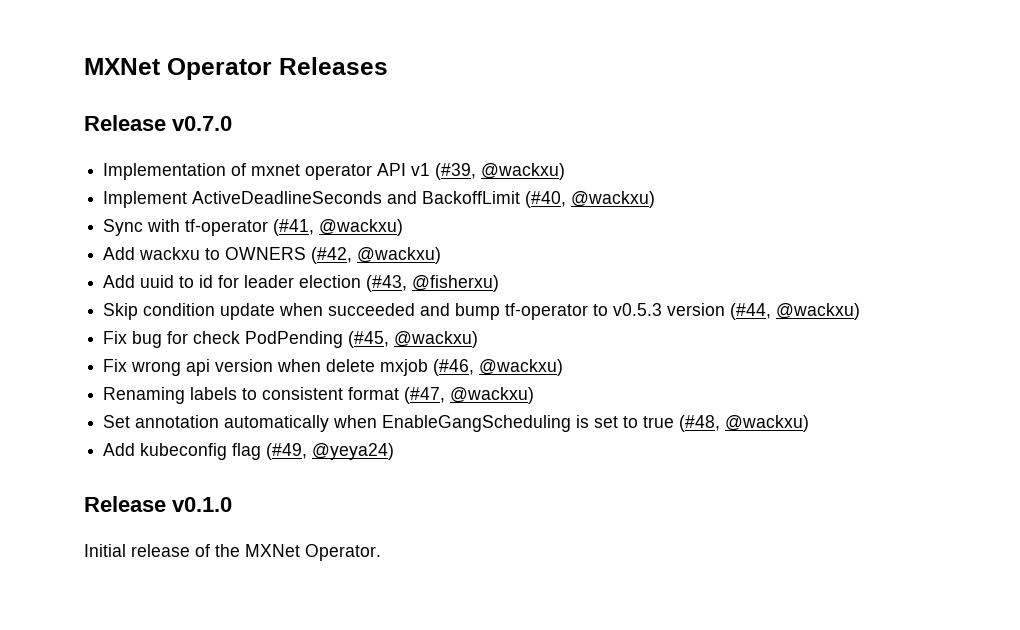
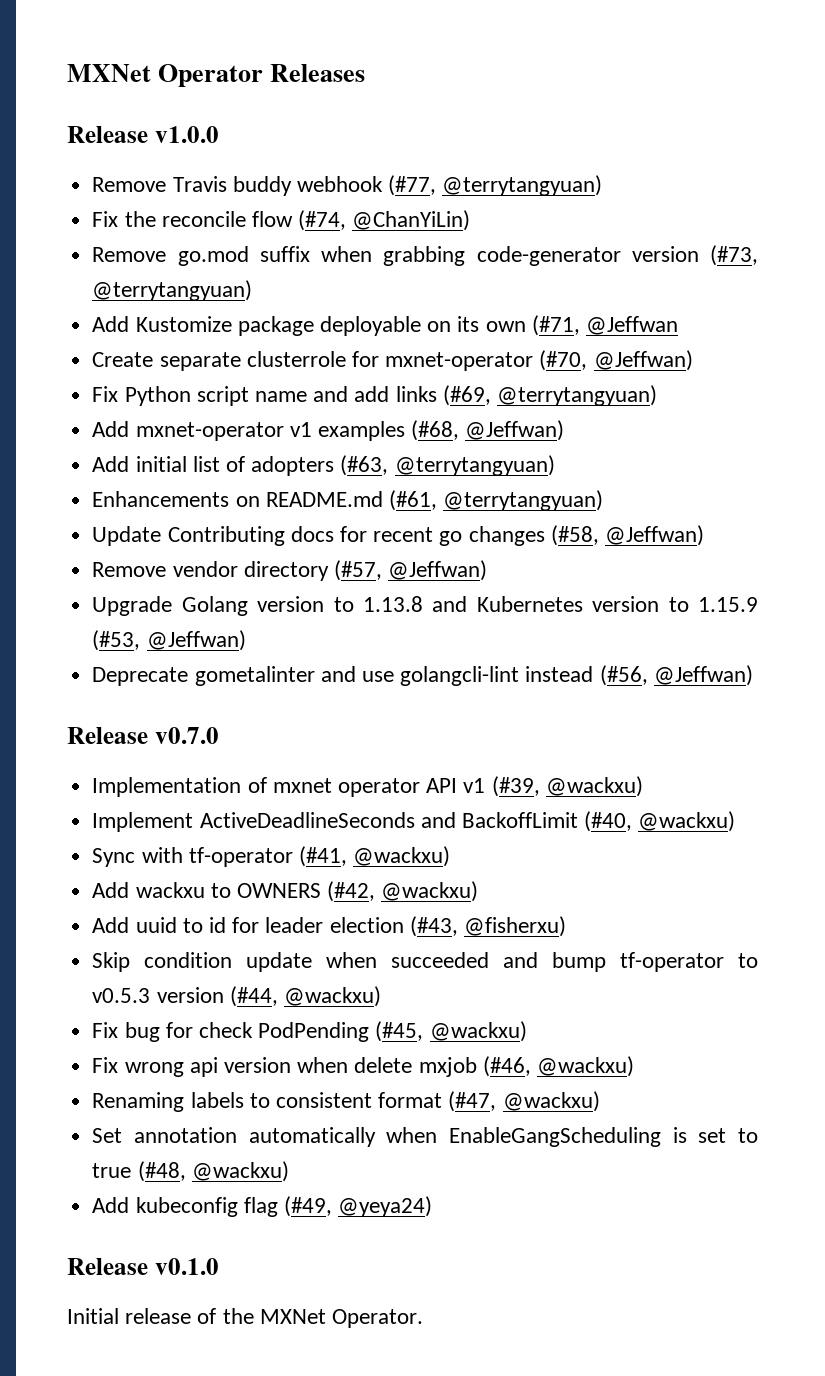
(388, 66) none -> [67,126,219,143] [92,175,603,196] [92,210,471,231] [92,245,758,266] [92,280,253,301] [92,315,678,336] [92,350,693,371] [92,385,657,406] [92,420,565,441] [92,455,555,476] [92,490,604,511] [92,525,704,546] [92,560,488,581] [92,596,759,616] [92,630,246,651] [92,665,753,686] // Release v1.0.0 // Remove Travis buddy webhook (#77, @terrytangyuan) // Fix the reconcile flow (#74, @ChanYiLin) // Remove go.mod suffix when grabbing code-generator version (#73, @terrytangyuan) // Add Kustomize package deployable on its own (#71, @Jeffwan // Create separate clusterrole for mxnet-operator (#70, @Jeffwan) // Fix Python script name and add links (#69, @terrytangyuan) // Add mxnet-operator v1 examples (#68, @Jeffwan) // Add initial list of adopters (#63, @terrytangyuan) // Enhancements on README.md (#61, @terrytangyuan) // Update Contributing docs for recent go changes (#58, @Jeffwan) // Remove vendor directory (#57, @Jeffwan) // Upgrade Golang version to 1.13.8 and Kubernetes version to 1.15.9 (#53, @Jeffwan) // Deprecate gometalinter and use golangcli-lint instead (#56, @Jeffwan)

